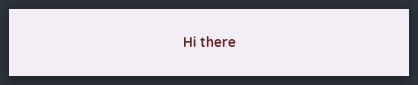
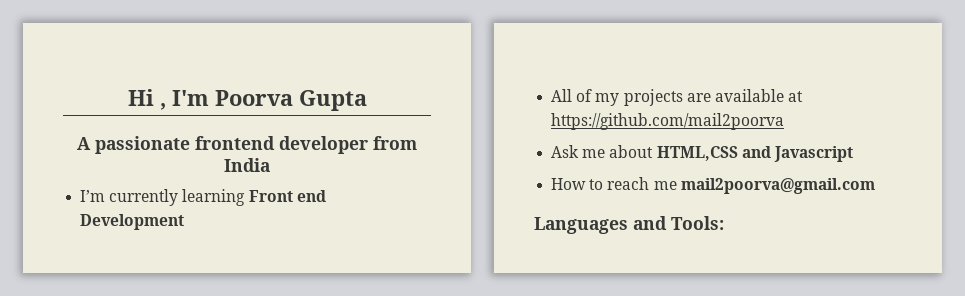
[199,36,236,47] there -> [159,90,367,111] [77,136,417,154] [224,158,270,172] [80,189,326,206] [80,214,185,230] [551,89,804,106] [551,113,785,130] [551,145,853,162] [551,177,875,194] [534,216,724,234] , I'm Poorva Gupta // A passionate frontend developer from India // I’m currently learning Front end Development // All of my projects are available at https://github.com/mail2poorva // Ask me about HTML,CSS and Javascript // How to reach me mail2poorva@gmail.com // Languages and Tools:

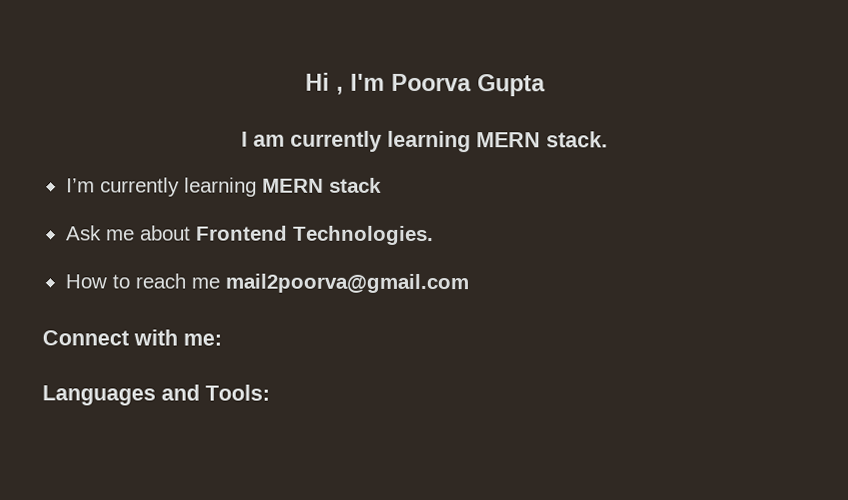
[77,136,417,154] [224,158,270,172] [80,189,326,206] [80,214,185,230] [551,89,804,106] [551,113,785,130] A passionate frontend developer from India // I’m currently learning Front end Development // All of my projects are available at https://github.com/mail2poorva -> [241,130,608,153] [65,177,382,197] I am currently learning MERN stack. // I’m currently learning MERN stack
[656,146,853,162] HTML,CSS and Javascript -> [195,225,434,246] Frontend Technologies.
(875, 186) none -> [42,329,222,346] // Connect with me:

